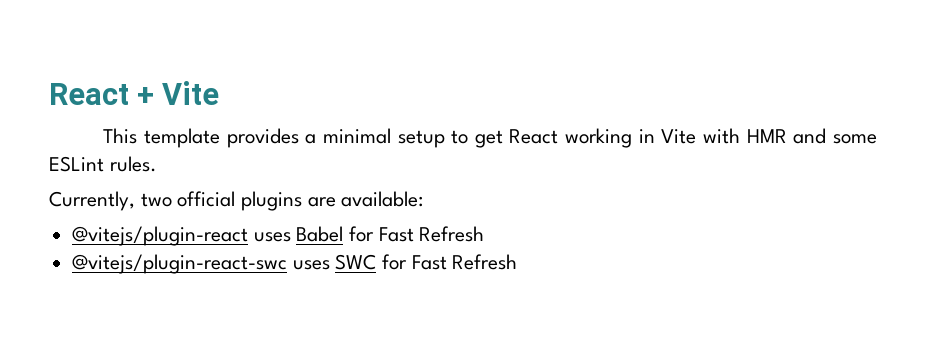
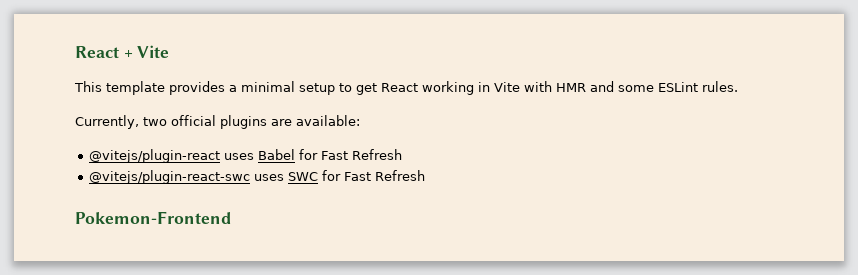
(518, 262) none -> [75,211,231,224] // Pokemon-Frontend

